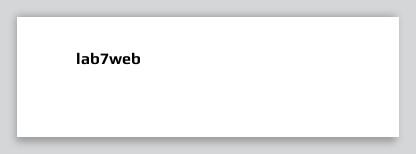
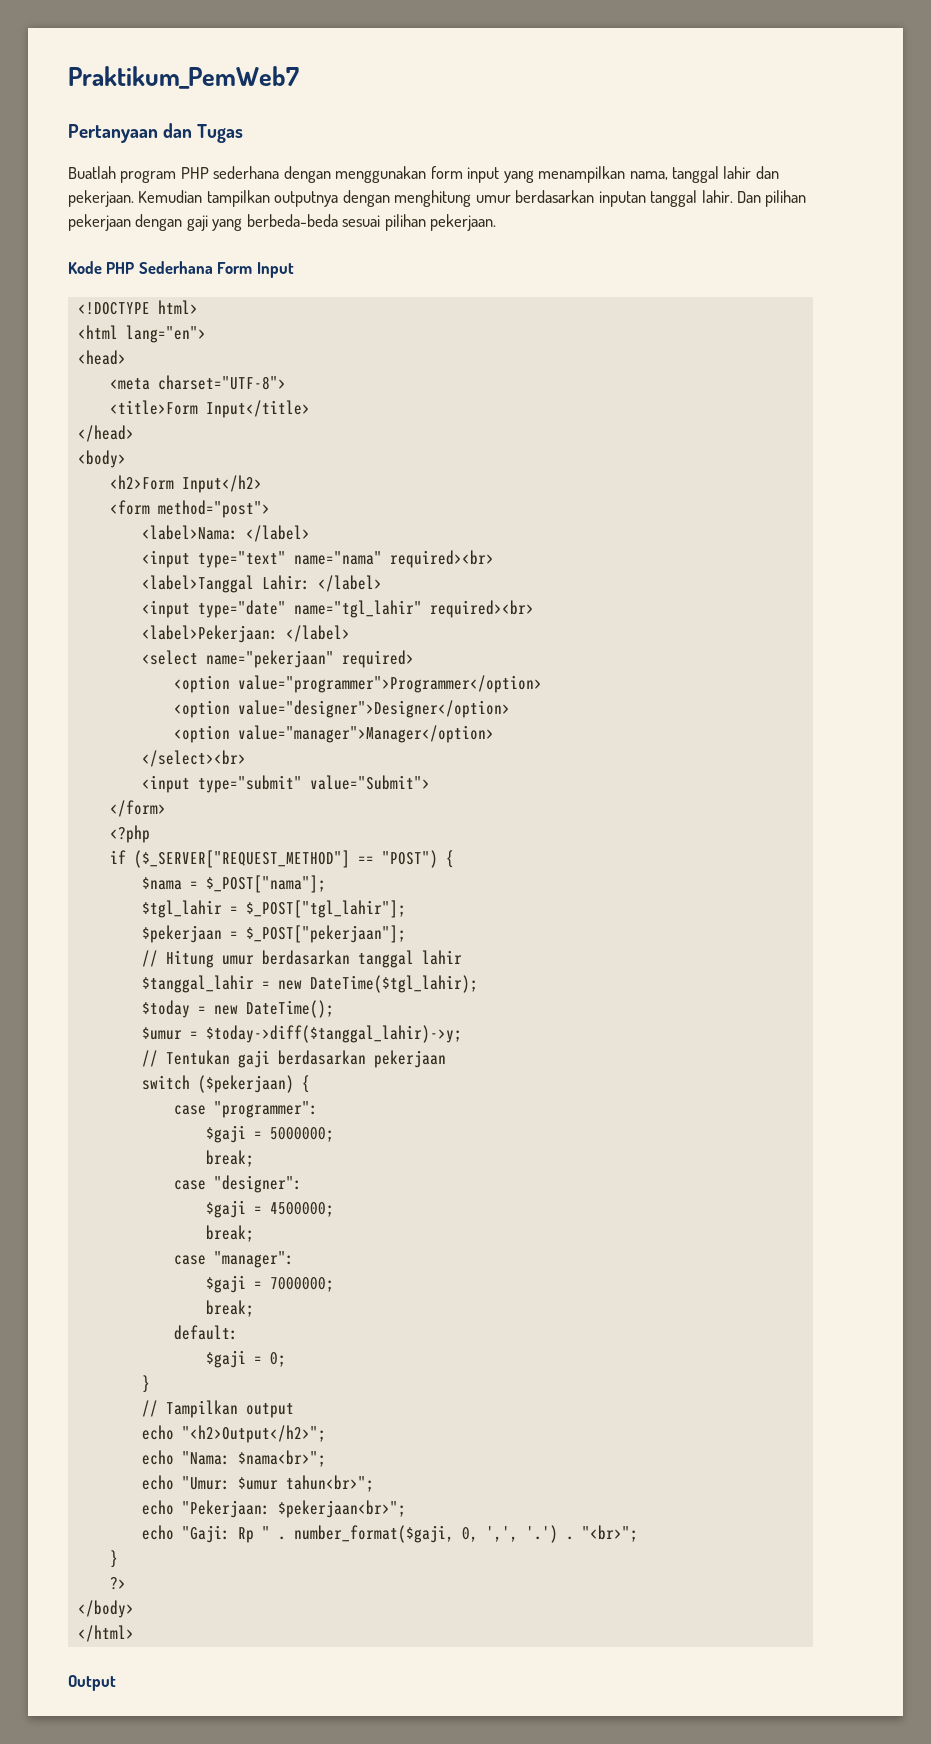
[76,52,141,65] lab7web -> [68,66,299,89] [68,123,244,143] [68,166,779,183] [68,190,807,207] [68,214,497,231] [68,261,294,278] [77,300,198,315] [77,325,206,343] [77,350,126,365] [109,375,286,390] [109,400,310,418] [77,425,134,442] [77,450,126,468] [109,475,262,493] [109,500,270,518] [141,525,310,542] [141,550,494,568] [141,575,382,593] [141,600,534,618] [141,625,350,643] [141,650,414,668] [173,675,542,693] [173,700,510,718] [173,725,494,743] [141,750,246,767] [141,775,430,793] [109,800,166,817] [109,825,150,843] [109,850,454,868] [141,875,326,893] [141,900,406,918] [141,925,406,943] [141,950,462,968] [141,975,478,993] [141,1000,334,1018] [141,1025,462,1043] [141,1050,446,1068] [141,1075,310,1093] [173,1101,318,1118] [205,1125,334,1143] [205,1150,254,1167] [173,1175,302,1193] [205,1200,334,1218] [205,1225,254,1242] [173,1251,294,1268] [205,1275,334,1293] [205,1300,254,1317] [173,1325,238,1340] [205,1350,286,1368] [141,1375,150,1393] [141,1400,294,1418] [141,1425,326,1443] [141,1450,326,1467] [141,1475,374,1492] [141,1500,406,1518] [141,1525,638,1543] [109,1550,118,1568] [109,1577,126,1590] [77,1600,134,1618] [77,1625,134,1642] [68,1675,116,1691] Praktikum_PemWeb7 // Pertanyaan dan Tugas // Buatlah program PHP sederhana dengan menggunakan form input yang menampilkan nama, tanggal lahir dan pekerjaan. Kemudian tampilkan outputnya dengan menghitung umur berdasarkan inputan tanggal lahir. Dan pilihan pekerjaan dengan gaji yang berbeda-beda sesuai pilihan pekerjaan. // Kode PHP Sederhana Form Input // <!DOCTYPE html> // <html lang="en"> // <head> // <meta charset="UTF-8"> // <title>Form Input</title> // </head> // <body> // <h2>Form Input</h2> // <form method="post"> // <label>Nama: </label> // <input type="text" name="nama" required><br> // <label>Tanggal Lahir: </label> // <input type="date" name="tgl_lahir" required><br> // <label>Pekerjaan: </label> // <select name="pekerjaan" required> // <option value="programmer">Programmer</option> // <option value="designer">Designer</option> // <option value="manager">Manager</option> // </select><br> // <input type="submit" value="Submit"> // </form> // <?php // if ($_SERVER["REQUEST_METHOD"] == "POST") { // $nama = $_POST["nama"]; // $tgl_lahir = $_POST["tgl_lahir"]; // $pekerjaan = $_POST["pekerjaan"]; // // Hitung umur berdasarkan tanggal lahir // $tanggal_lahir = new DateTime($tgl_lahir); // $today = new DateTime(); // $umur = $today->diff($tanggal_lahir)->y; // // Tentukan gaji berdasarkan pekerjaan // switch ($pekerjaan) { // case "programmer": // $gaji = 5000000; // break; // case "designer": // $gaji = 4500000; // break; // case "manager": // $gaji = 7000000; // break; // default: // $gaji = 0; // } // // Tampilkan output // echo "<h2>Output</h2>"; // echo "Nama: $nama<br>"; // echo "Umur: $umur tahun<br>"; // echo "Pekerjaan: $pekerjaan<br>"; // echo "Gaji: Rp " . number_format($gaji, 0, ',', '.') . "<br>"; // } // ?> // </body> // </html> // Output

